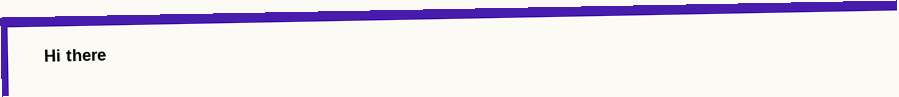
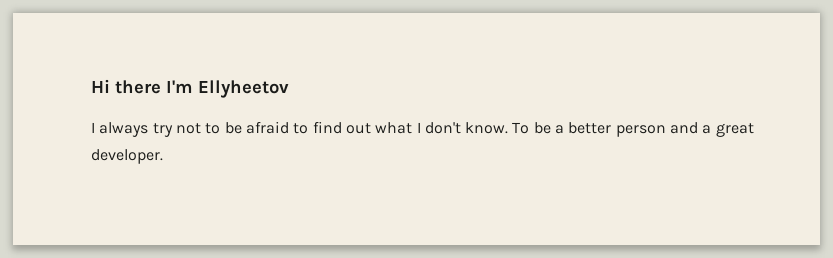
(107, 55) none -> [166,80,289,98] [91,121,754,137] [91,149,163,164] I'm Ellyheetov // I always try not to be afraid to find out what I don't know. To be a better person and a great developer.

